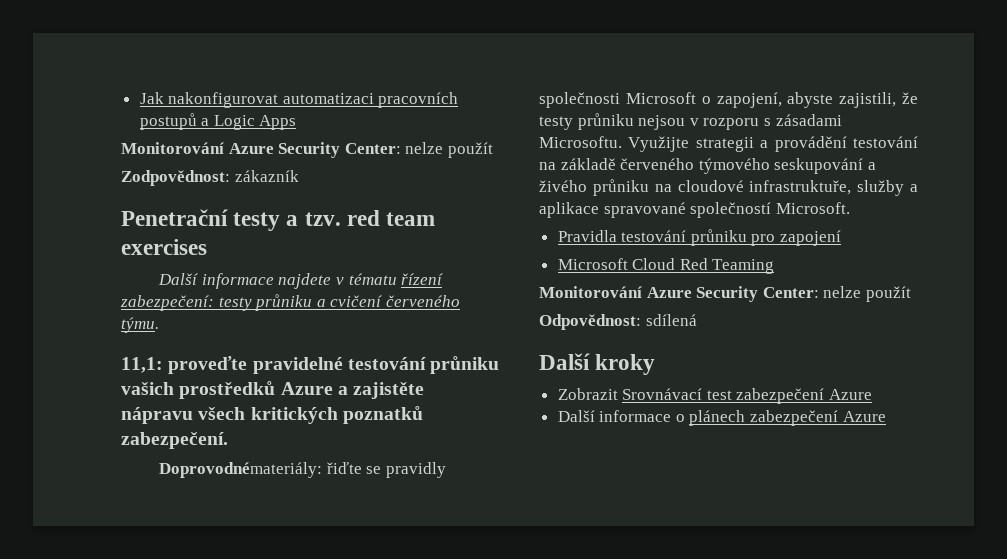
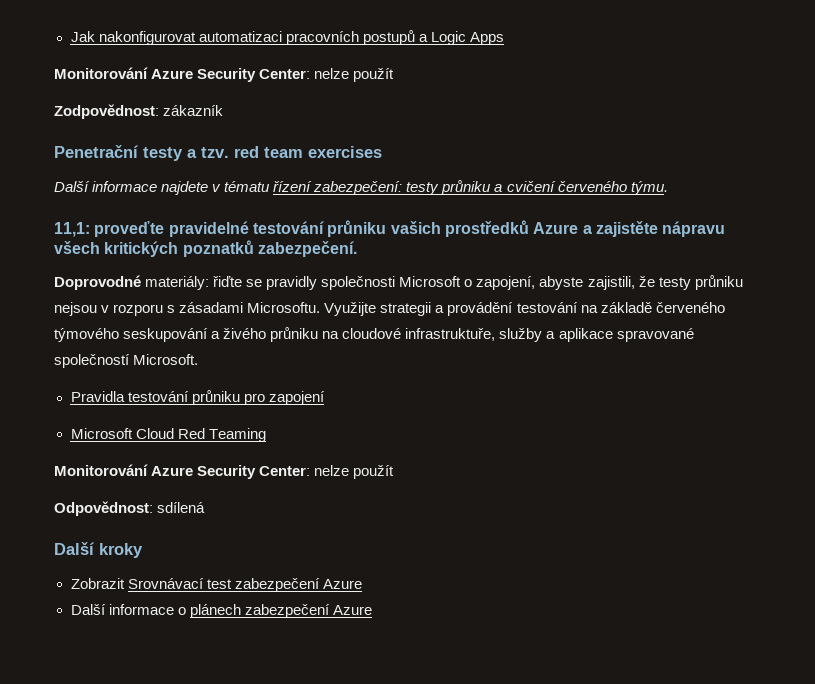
[159,462,323,478] Doprovodnémateriály: -> [54,275,210,290] Doprovodné materiály:

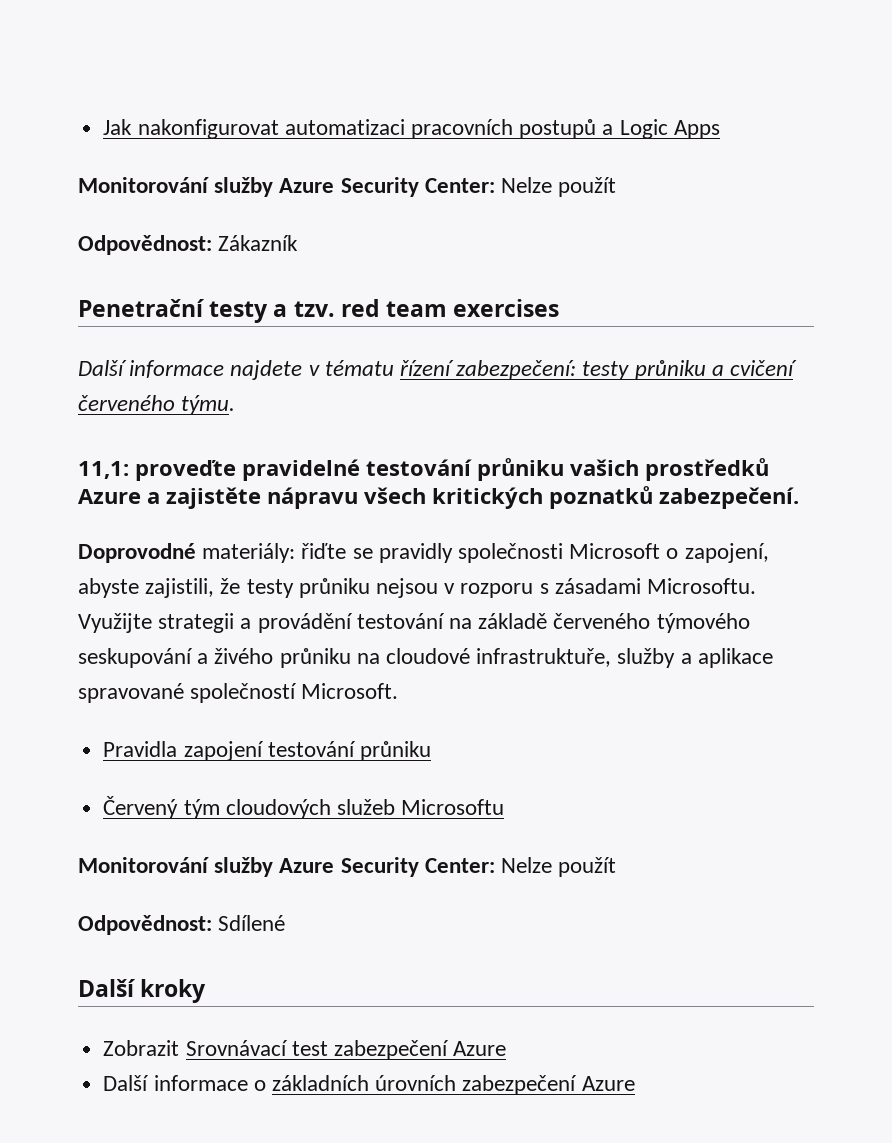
[151,68,395,82] [54,104,224,119] Azure Security Center: nelze použít // Zodpovědnost: zákazník -> [214,177,617,197] [78,235,299,255] služby Azure Security Center: Nelze použít // Odpovědnost: Zákazník
[127,390,325,405] [70,428,266,442] [54,464,395,479] [54,501,206,516] testování průniku pro zapojení // Microsoft Cloud Red Teaming // Monitorování Azure Security Center: nelze použít // Odpovědnost: sdílená -> [183,741,431,761] [103,796,505,819] [78,857,617,877] [78,915,286,935] zapojení testování průniku // Červený tým cloudových služeb Microsoftu // Monitorování služby Azure Security Center: Nelze použít // Odpovědnost: Sdílené
[189,604,241,618] plánech -> [271,1075,457,1091] základních úrovních

